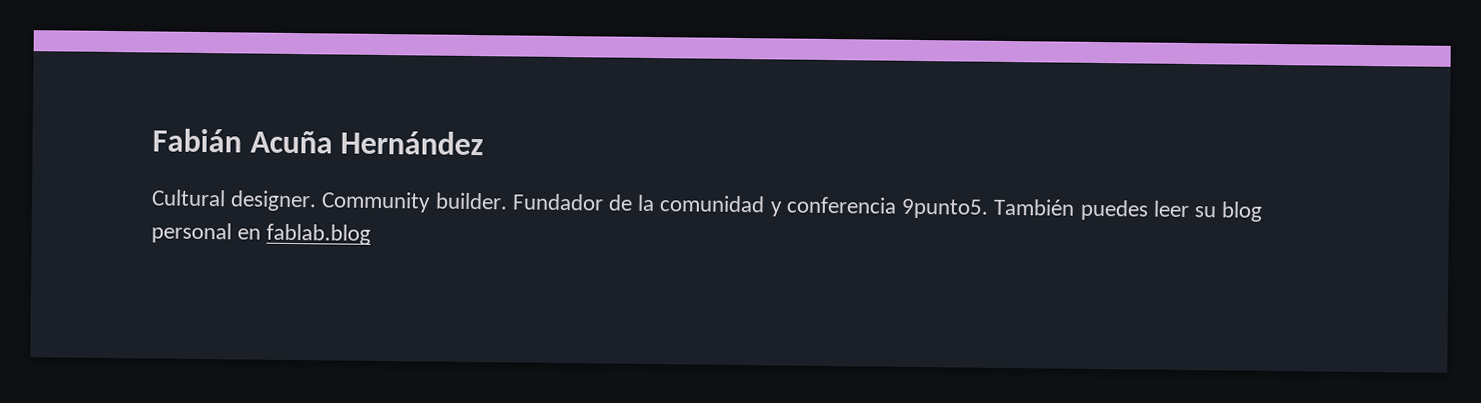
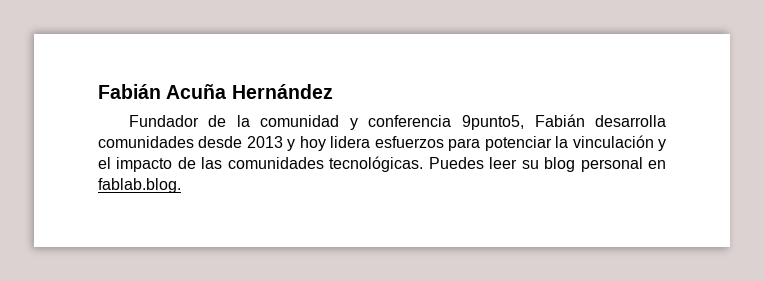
[151,189,508,213] Cultural designer. Community builder. -> (333, 91) none
[901,198,1149,221] 9punto5. También puedes -> [461,114,666,130] [98,135,666,151] [98,156,484,172] 9punto5, Fabián desarrolla comunidades desde 2013 y hoy lidera esfuerzos para potenciar la vinculación y el impacto de las comunidades tecnológicas. Puedes
[266,223,372,245] fablab.blog -> [98,178,181,193] fablab.blog.

